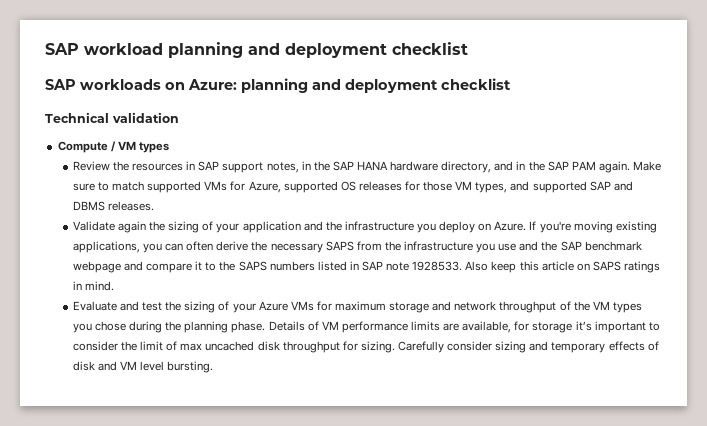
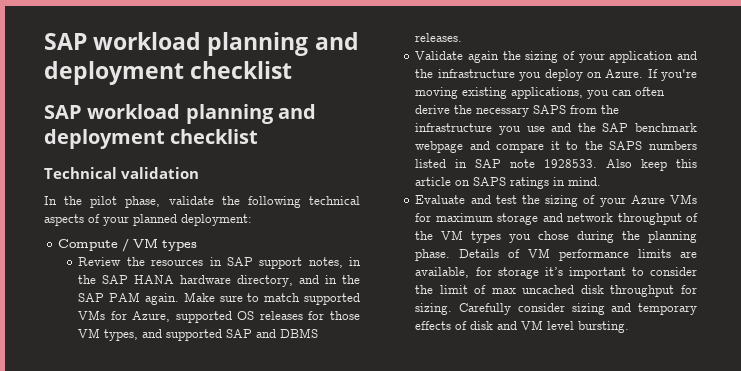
[80,79,237,90] workloads on Azure: -> [87,104,181,119] workload
(179, 117) none -> [44,196,360,208] [44,214,252,226] // In the pilot phase, validate the following technical aspects of your planned deployment:

